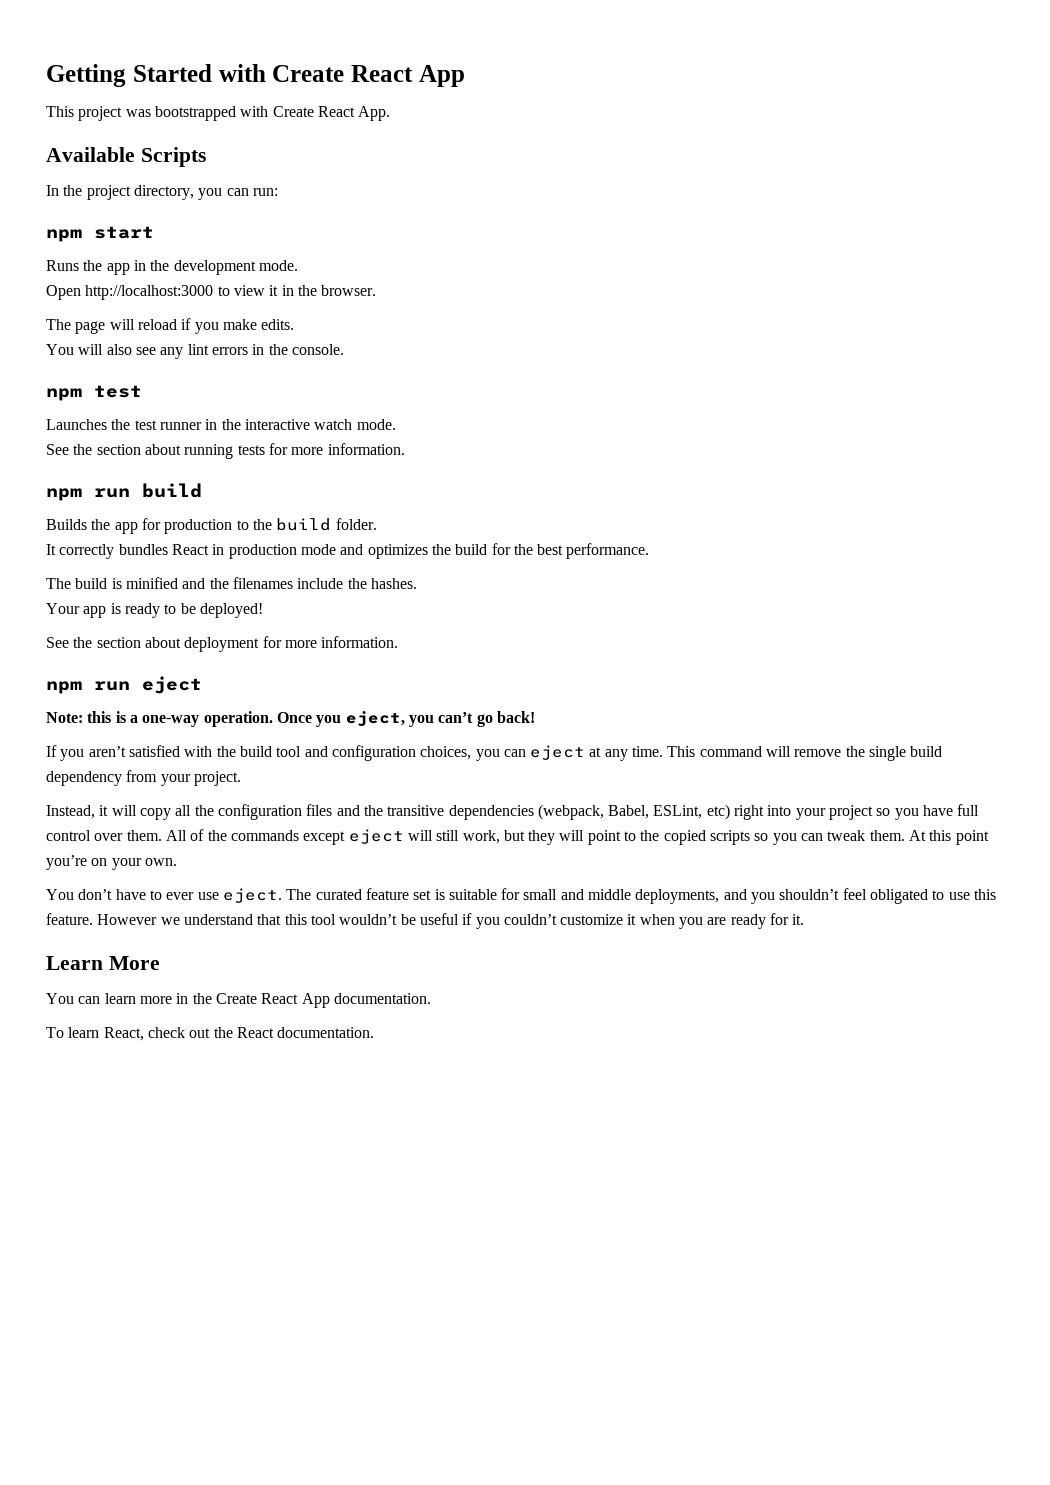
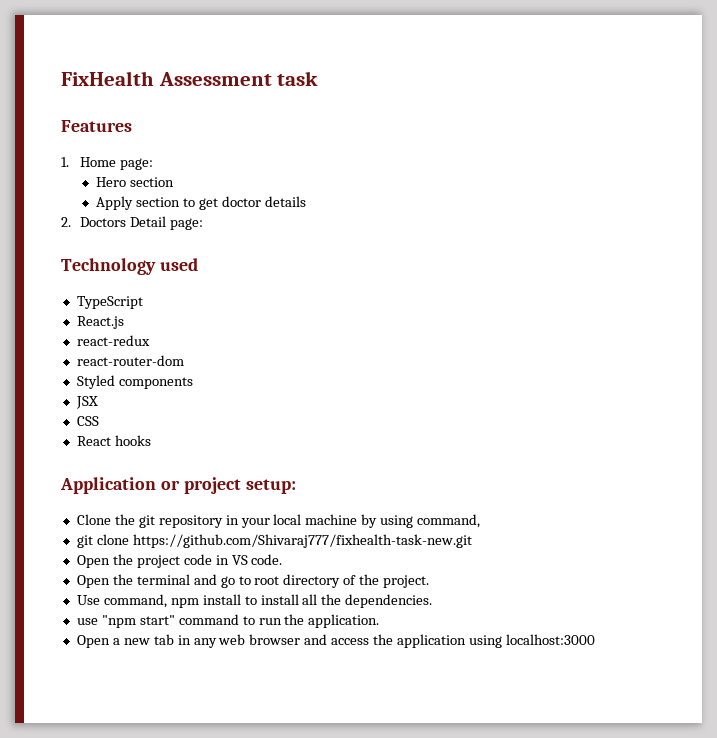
[46,64,465,87] [46,106,391,121] [46,147,206,167] [46,185,278,200] [46,226,154,242] [46,260,298,275] [46,285,377,300] [46,318,295,334] [46,344,344,359] [46,385,142,401] [46,419,396,430] [46,443,405,459] [46,483,202,501] [46,518,377,534] [46,543,650,559] [46,577,417,589] [46,603,263,618] [46,636,399,652] [46,676,202,694] [46,711,535,727] [46,745,943,761] [46,770,241,786] [46,804,980,820] [46,829,989,845] [46,855,177,870] [46,888,997,904] [46,913,805,929] [46,956,160,970] [46,993,431,1008] [46,1027,375,1041] Getting Started with Create React App // This project was bootstrapped with Create React App. // Available Scripts // In the project directory, you can run: // npm start // Runs the app in the development mode. // Open http://localhost:3000 to view it in the browser. // The page will reload if you make edits. // You will also see any lint errors in the console. // npm test // Launches the test runner in the interactive watch mode. // See the section about running tests for more information. // npm run build // Builds the app for production to the build folder. // It correctly bundles React in production mode and optimizes the build for the best performance. // The build is minified and the filenames include the hashes. // Your app is ready to be deployed! // See the section about deployment for more information. // npm run eject // Note: this is a one-way operation. Once you eject, you can’t go back! // If you aren’t satisfied with the build tool and configuration choices, you can eject at any time. This command will remove the single build dependency from your project. // Instead, it will copy all the configuration files and the transitive dependencies (webpack, Babel, ESLint, etc) right into your project so you have full control over them. All of the commands except eject will still work, but they will point to the copied scripts so you can tweak them. At this point you’re on your own. // You don’t have to ever use eject. The curated feature set is suitable for small and middle deployments, and you shouldn’t feel obligated to use this feature. However we understand that this tool wouldn’t be useful if you couldn’t customize it when you are ready for it. // Learn More // You can learn more in the Create React App documentation. // To learn React, check out the React documentation. -> [61,71,319,86] [61,120,132,132] [61,157,153,170] [96,177,174,187] [96,196,306,210] [61,216,203,230] [61,258,198,275] [76,296,143,309] [76,316,124,329] [76,335,150,346] [76,355,184,366] [76,375,193,389] [75,396,98,409] [76,416,99,426] [76,435,151,446] [60,477,296,494] [76,514,481,528] [76,534,472,548] [76,554,283,568] [76,574,430,588] [76,594,433,608] [76,614,380,628] [76,634,595,648] FixHealth Assessment task // Features // 1. Home page: // Hero section // Apply section to get doctor details // 2. Doctors Detail page: // Technology used // TypeScript // React.js // react-redux // react-router-dom // Styled components // JSX // CSS // React hooks // Application or project setup: // Clone the git repository in your local machine by using command, // git clone https://github.com/Shivaraj777/fixhealth-task-new.git // Open the project code in VS code. // Open the terminal and go to root directory of the project. // Use command, npm install to install all the dependencies. // use "npm start" command to run the application. // Open a new tab in any web browser and access the application using localhost:3000

